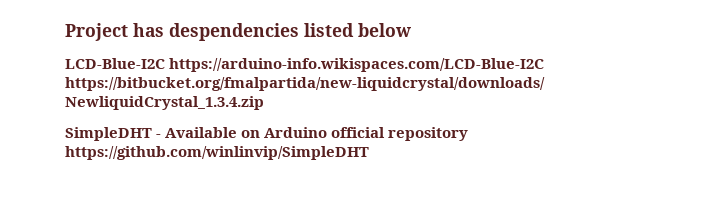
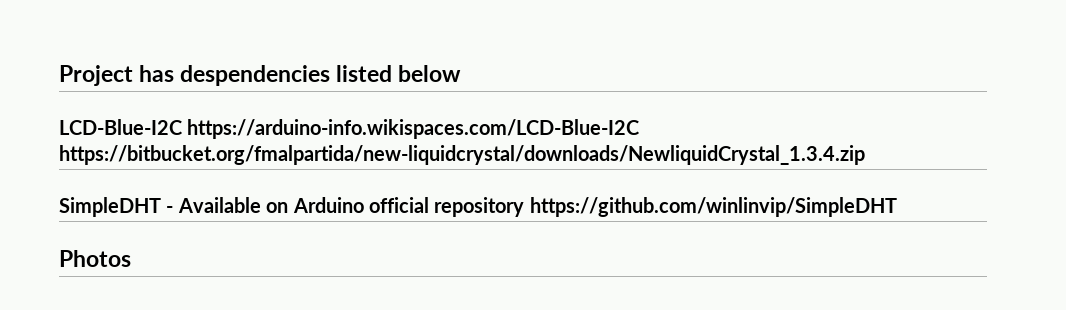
(369, 153) none -> [59,250,131,267] // Photos

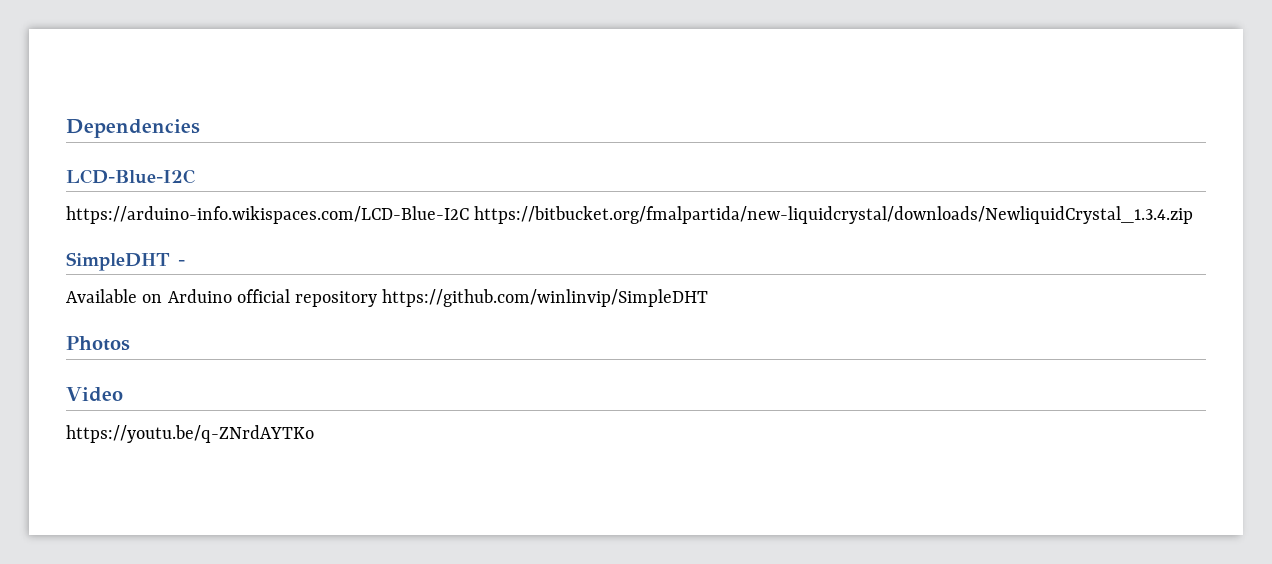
[59,65,462,86] Project has despendencies listed below -> [66,119,200,138] Dependencies
(182, 127) none -> (195, 176) //
(174, 209) none -> (185, 263) //
(131, 258) none -> [66,387,123,402] [66,425,314,443] // Video // https://youtu.be/q-ZNrdAYTKo

